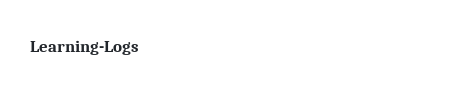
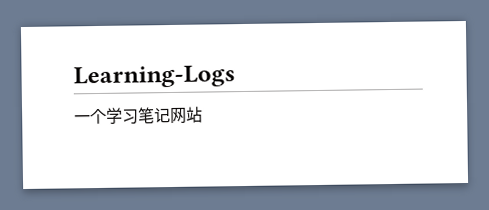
(139, 47) none -> [74,106,203,125] // 一个学习笔记网站

